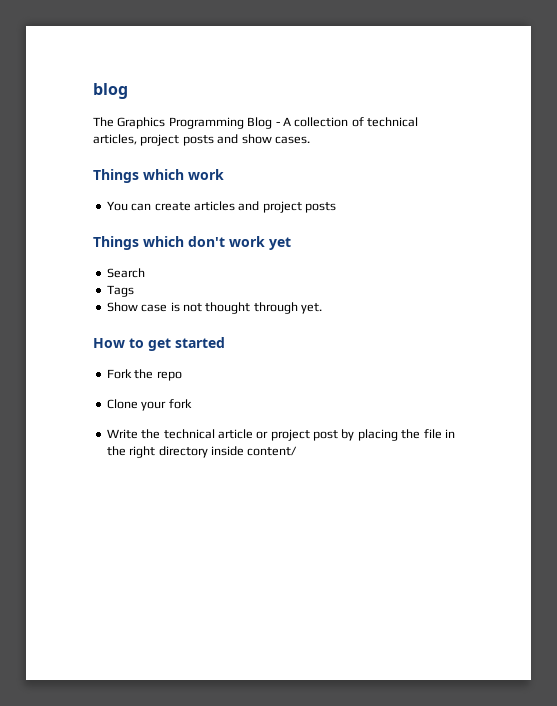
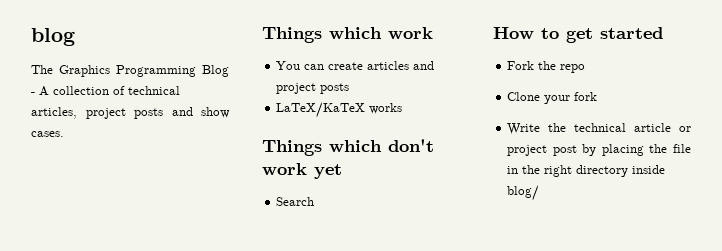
(336, 207) none -> [276,102,403,118] // LaTeX/KaTeX works
[106,285,134,297] [106,302,322,314] // Tags // Show case is not thought through yet. -> (315, 201) none
[247,446,298,456] content/ -> [507,185,540,201] blog/

